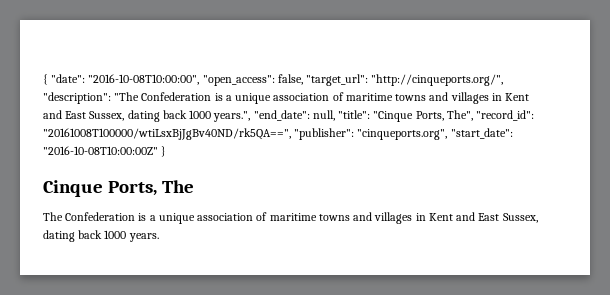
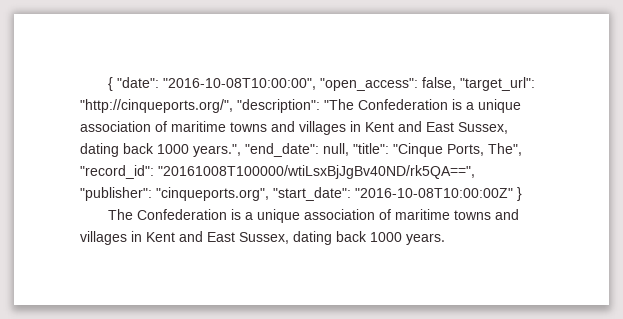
[43,180,194,197] // Cinque Ports, The -> (522, 194) none

